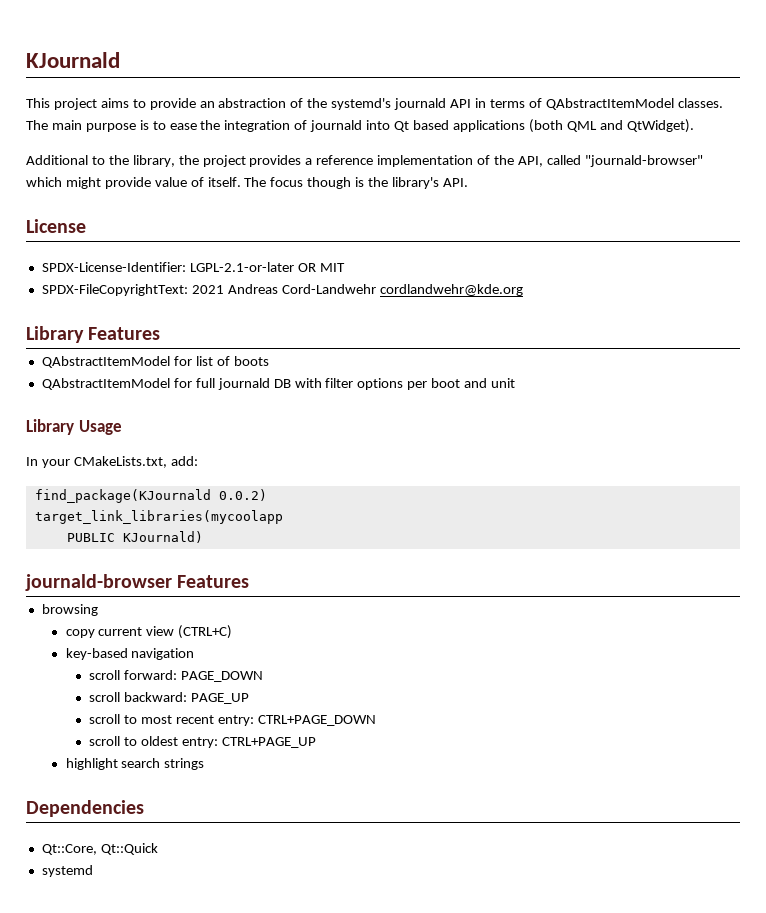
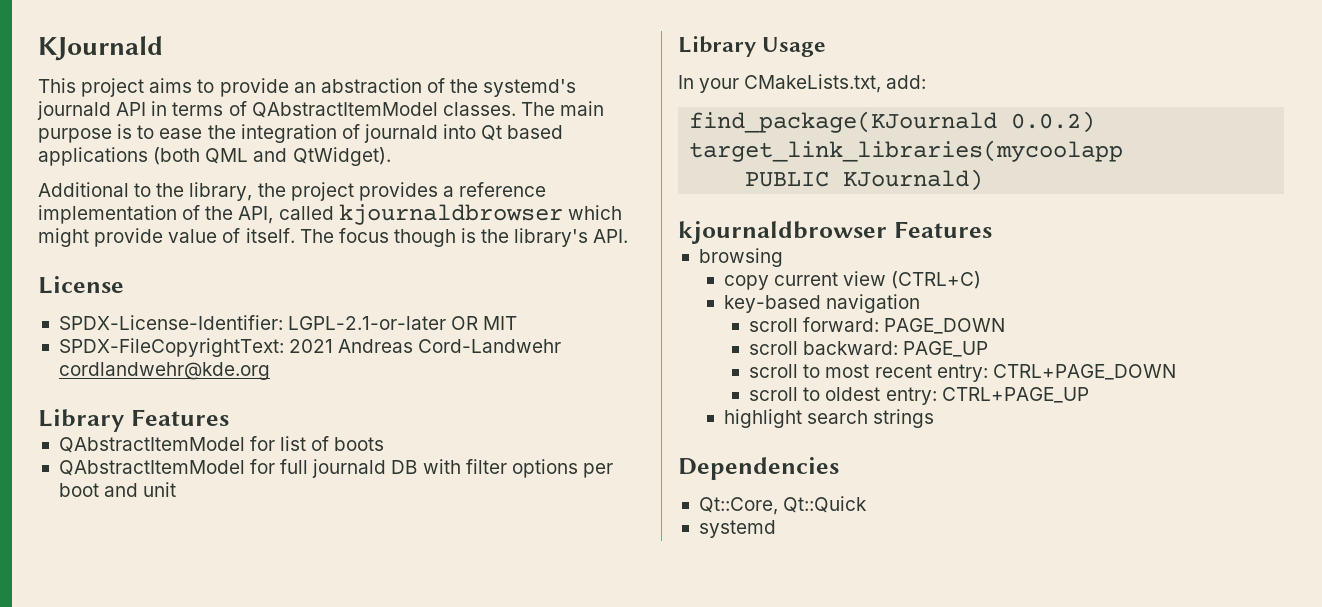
[584,155,703,167] "journald-browser" -> [338,204,563,225] kjournaldbrowser
[25,574,172,591] journald-browser -> [678,221,887,244] kjournaldbrowser

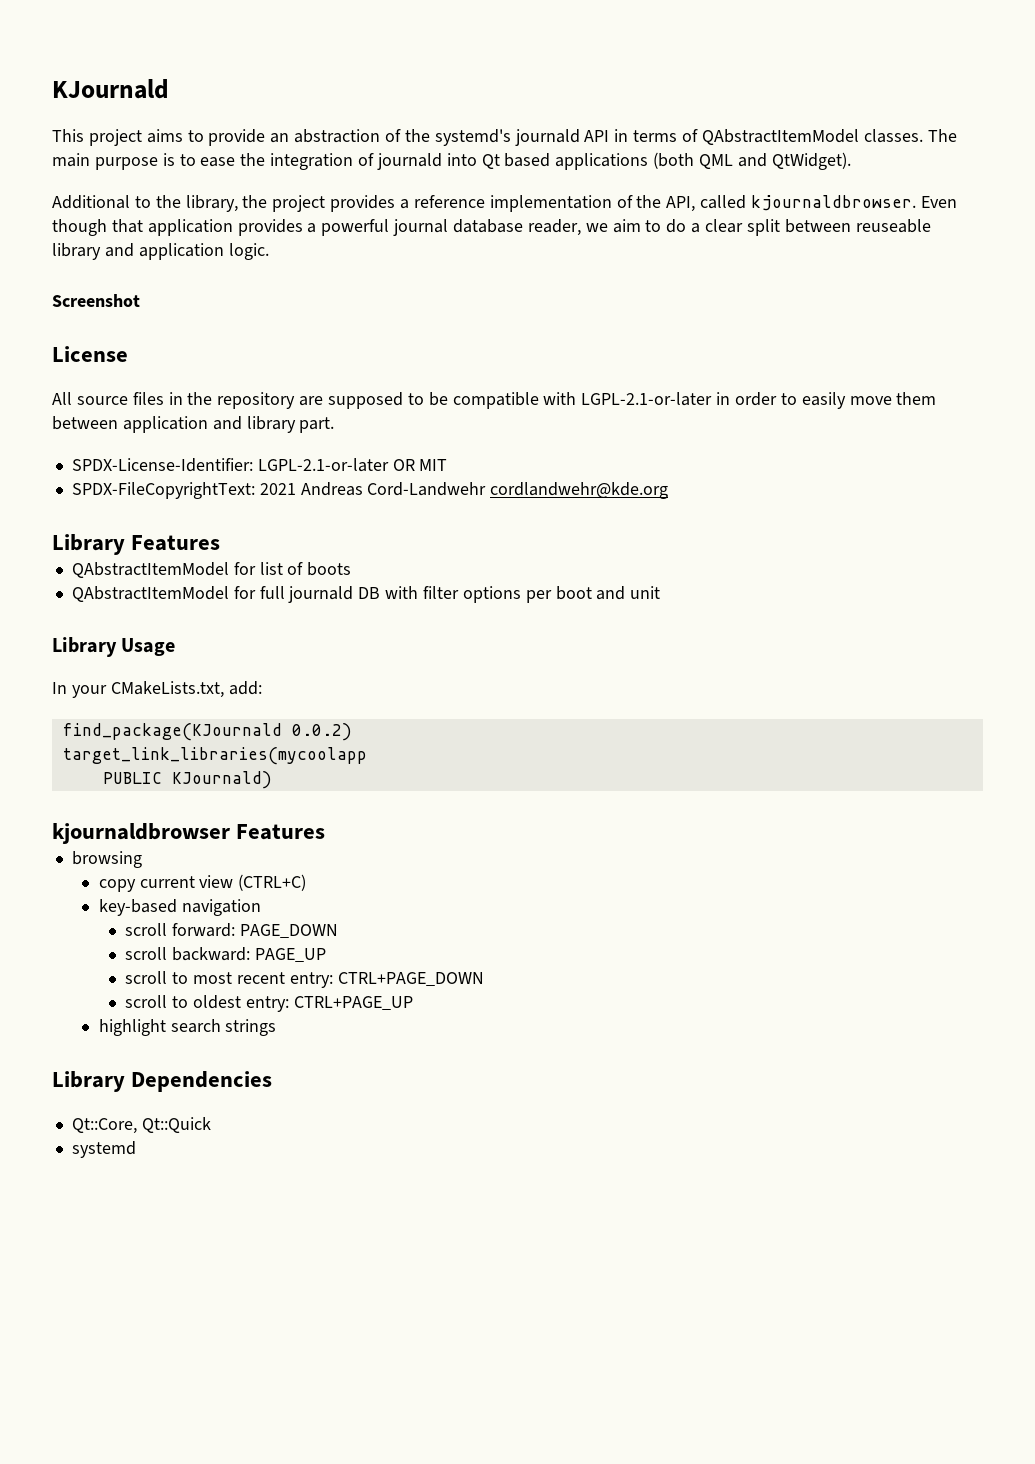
[338,204,622,225] [38,228,629,247] [38,276,124,294] kjournaldbrowser which might provide value of itself. The focus though is the library's API. // License -> [751,195,957,211] [52,219,931,236] [52,243,269,260] [52,294,140,307] [52,346,128,362] [52,392,937,409] [52,416,335,433] kjournaldbrowser. Even though that application provides a powerful journal database reader, we aim to do a clear split between reuseable library and application logic. // Screenshot // License // All source files in the repository are supposed to be compatible with LGPL-2.1-or-later in order to easily move them between application and library part.
(935, 418) none -> [52,1071,125,1092] Library

